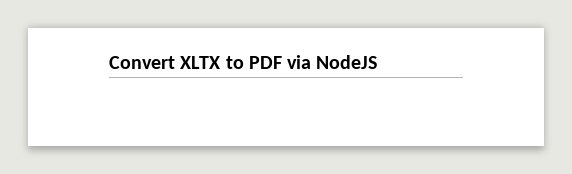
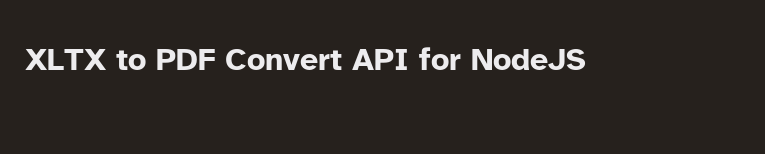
[109,56,175,69] Convert -> (25, 59) none
[287,55,312,69] via -> [225,47,461,70] Convert API for

